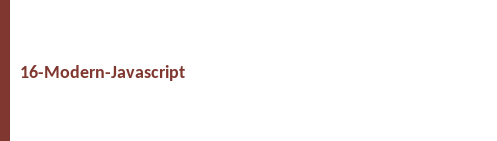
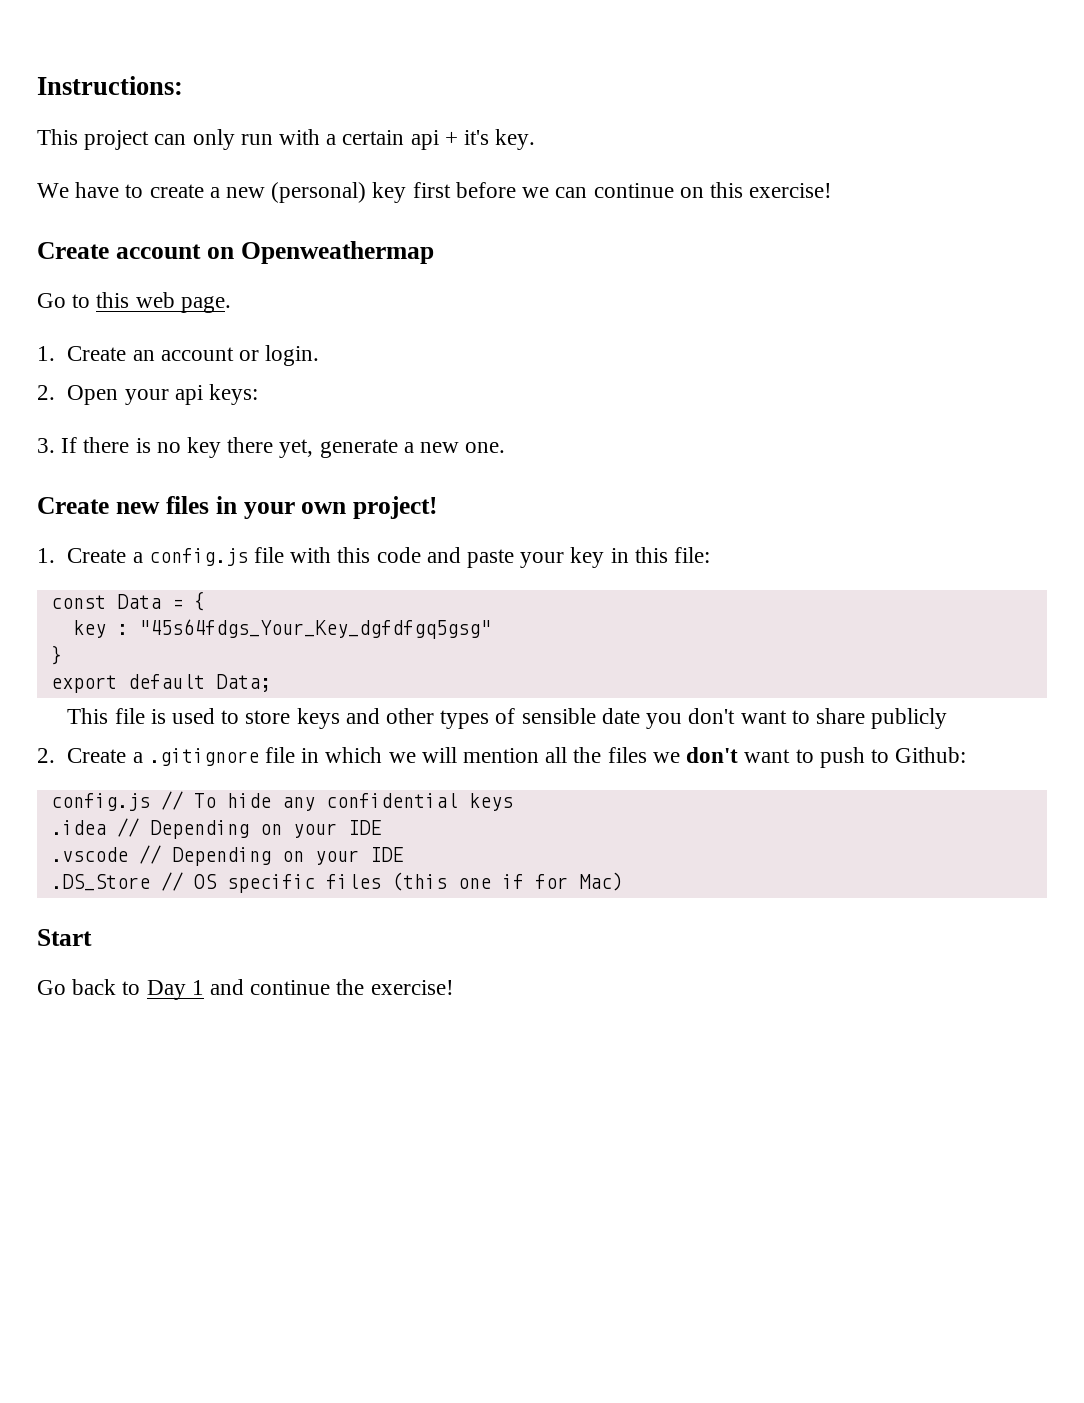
[20,65,185,81] 16-Modern-Javascript -> [37,76,183,95] [37,129,536,150] [37,182,833,203] [37,241,434,264] [37,292,231,313] [37,345,320,366] [37,384,258,405] [37,437,506,458] [37,496,438,519] [37,547,711,568] [50,591,205,611] [72,619,491,639] [50,645,62,665] [50,674,271,693] [67,708,948,729] [37,747,967,768] [50,791,513,811] [50,818,381,839] [50,845,403,866] [50,872,623,893] [37,929,92,946] [37,979,454,1000] Instructions: // This project can only run with a certain api + it's key. // We have to create a new (personal) key first before we can continue on this exercise! // Create account on Openweathermap // Go to this web page. // 1. Create an account or login. // 2. Open your api keys: // 3. If there is no key there yet, generate a new one. // Create new files in your own project! // 1. Create a config.js file with this code and paste your key in this file: // const Data = { // key : "45s64fdgs_Your_Key_dgfdfgq5gsg" // } // export default Data; // This file is used to store keys and other types of sensible date you don't want to share publicly // 2. Create a .gitignore file in which we will mention all the files we don't want to push to Github: // config.js // To hide any confidential keys // .idea // Depending on your IDE // .vscode // Depending on your IDE // .DS_Store // OS specific files (this one if for Mac) // Start // Go back to Day 1 and continue the exercise!

